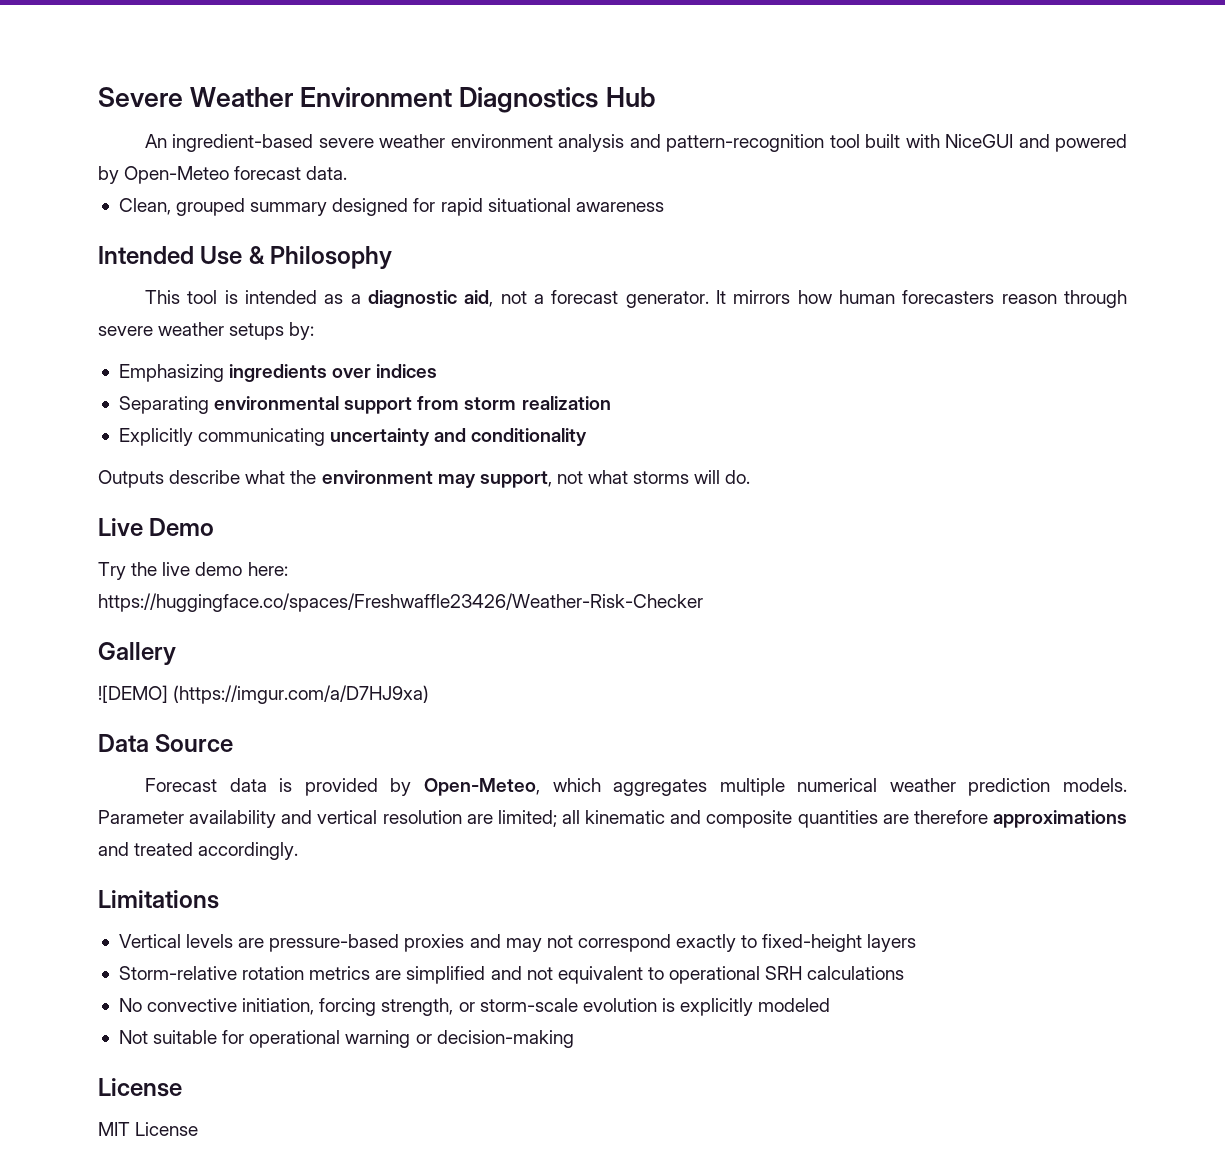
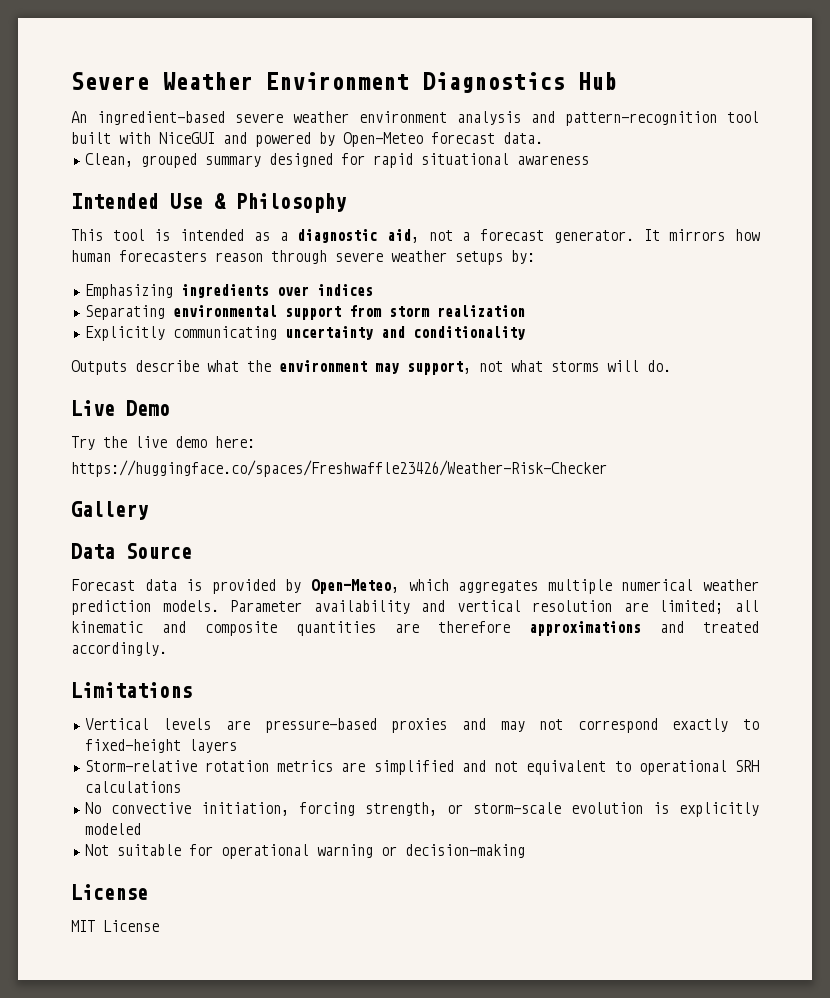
[98,685,430,704] // ![DEMO] (https://imgur.com/a/D7HJ9xa) -> (148, 510) none

